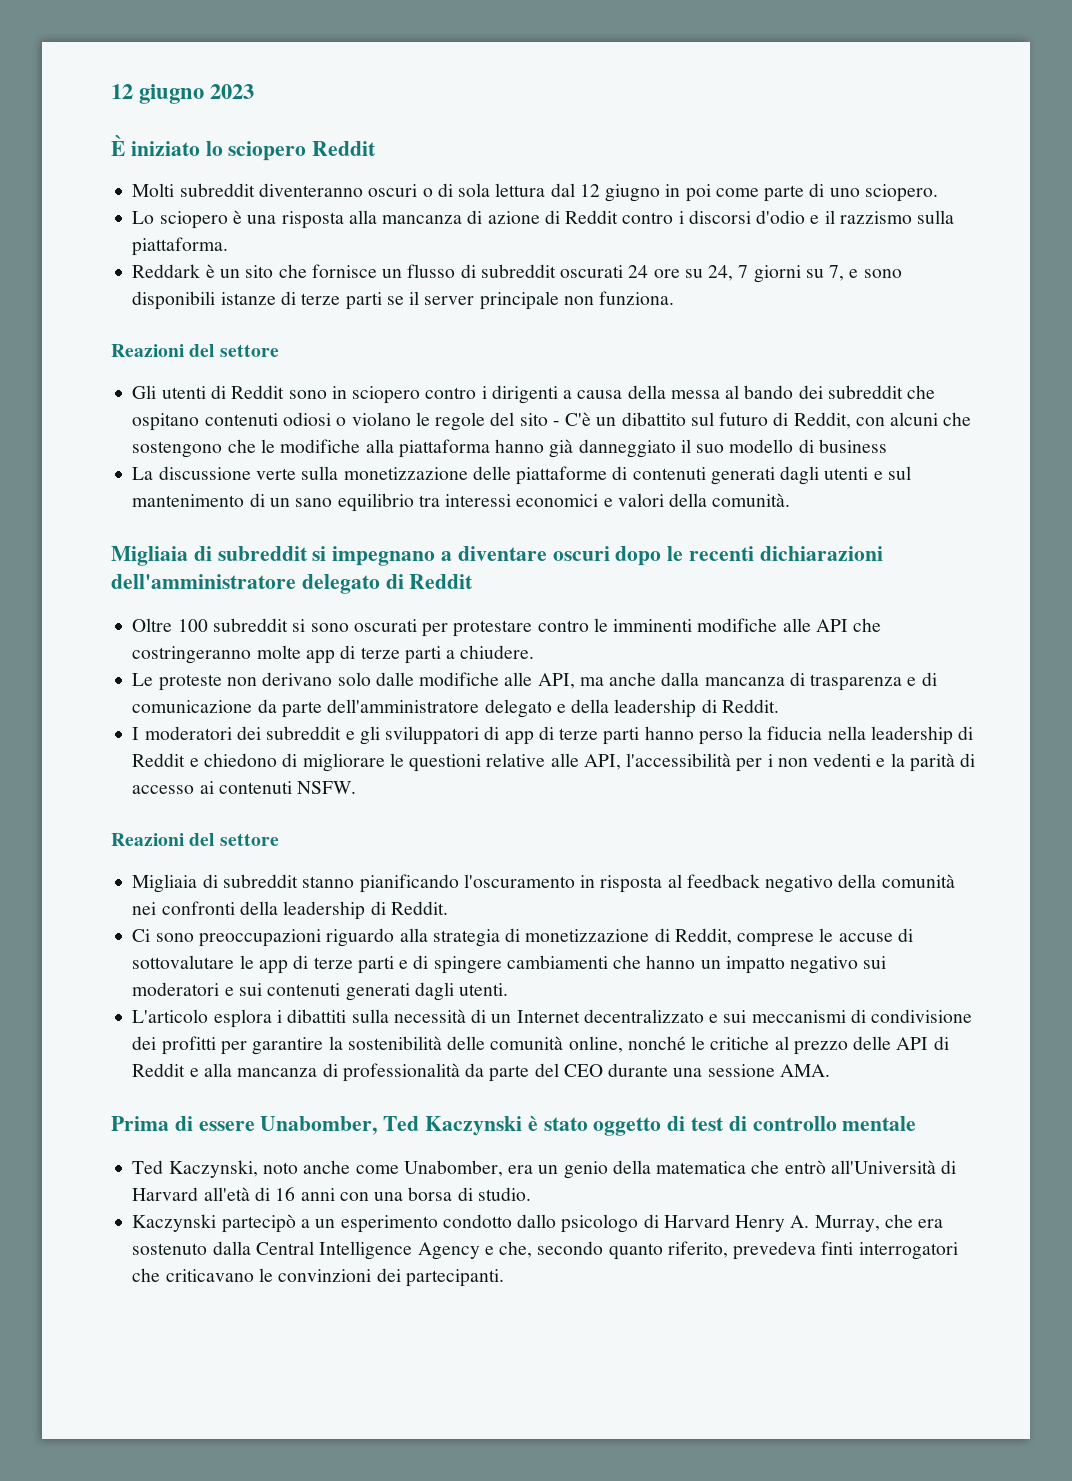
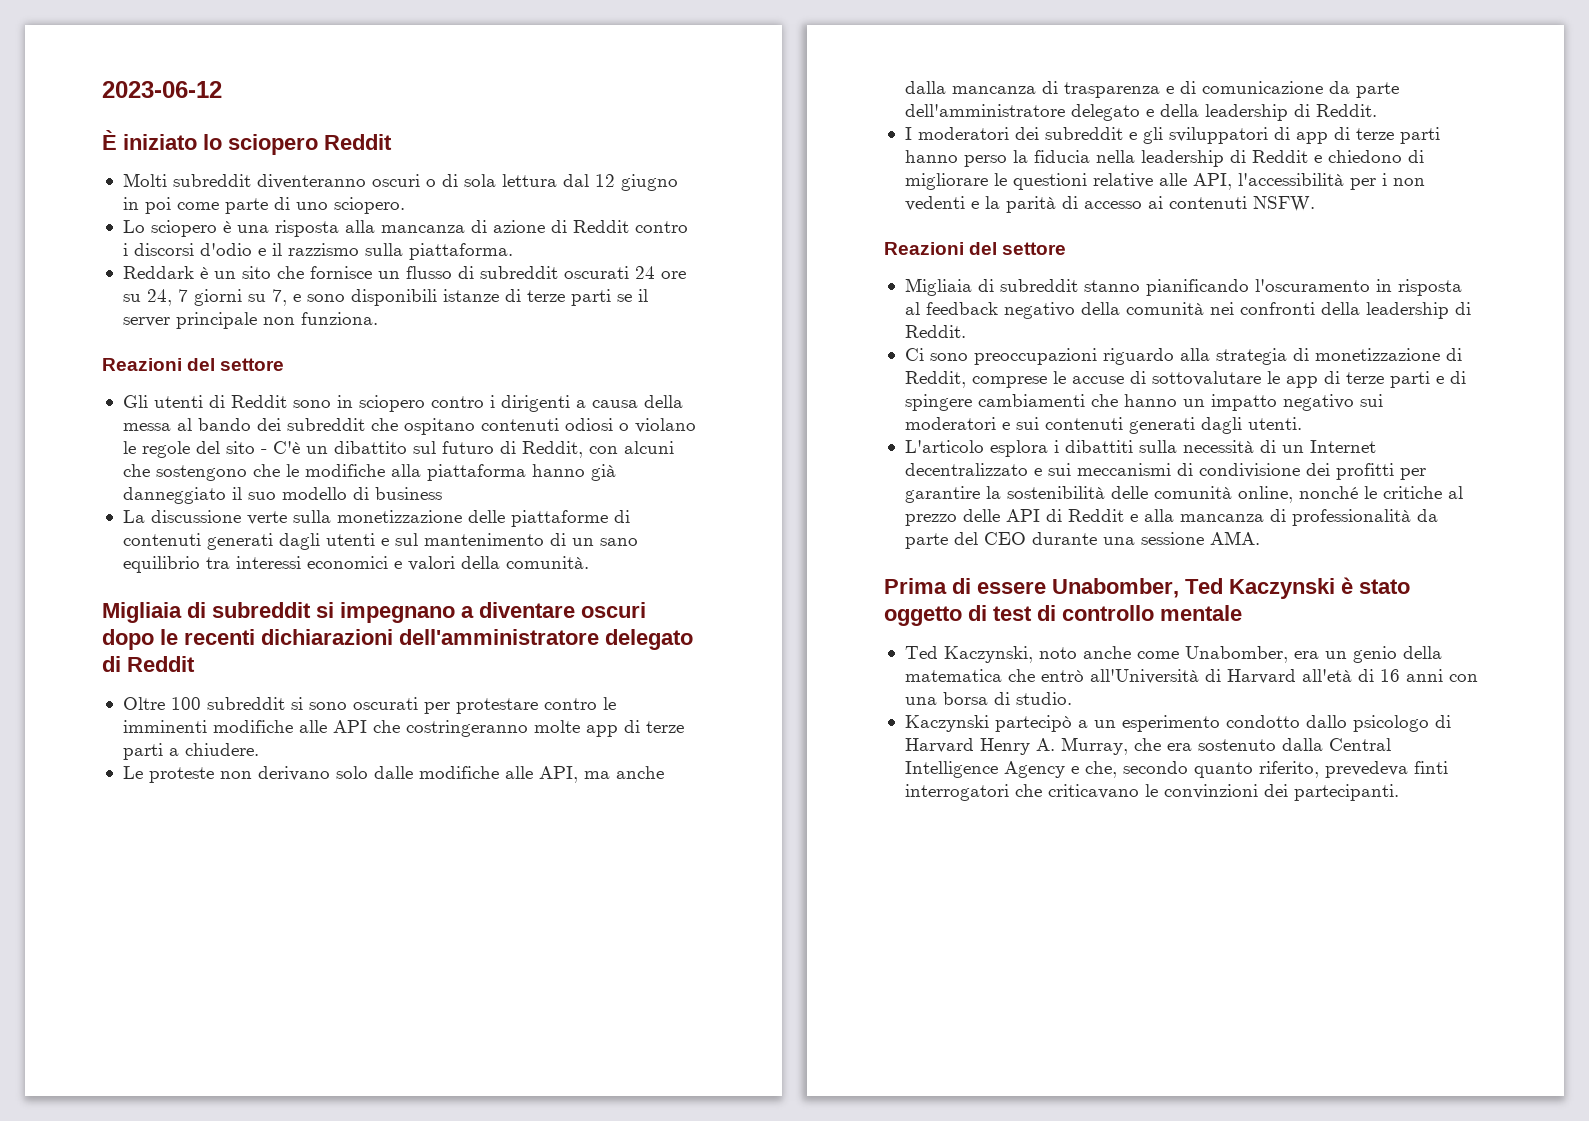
[111,84,255,104] 12 giugno 2023 -> [102,81,222,98] 2023-06-12

